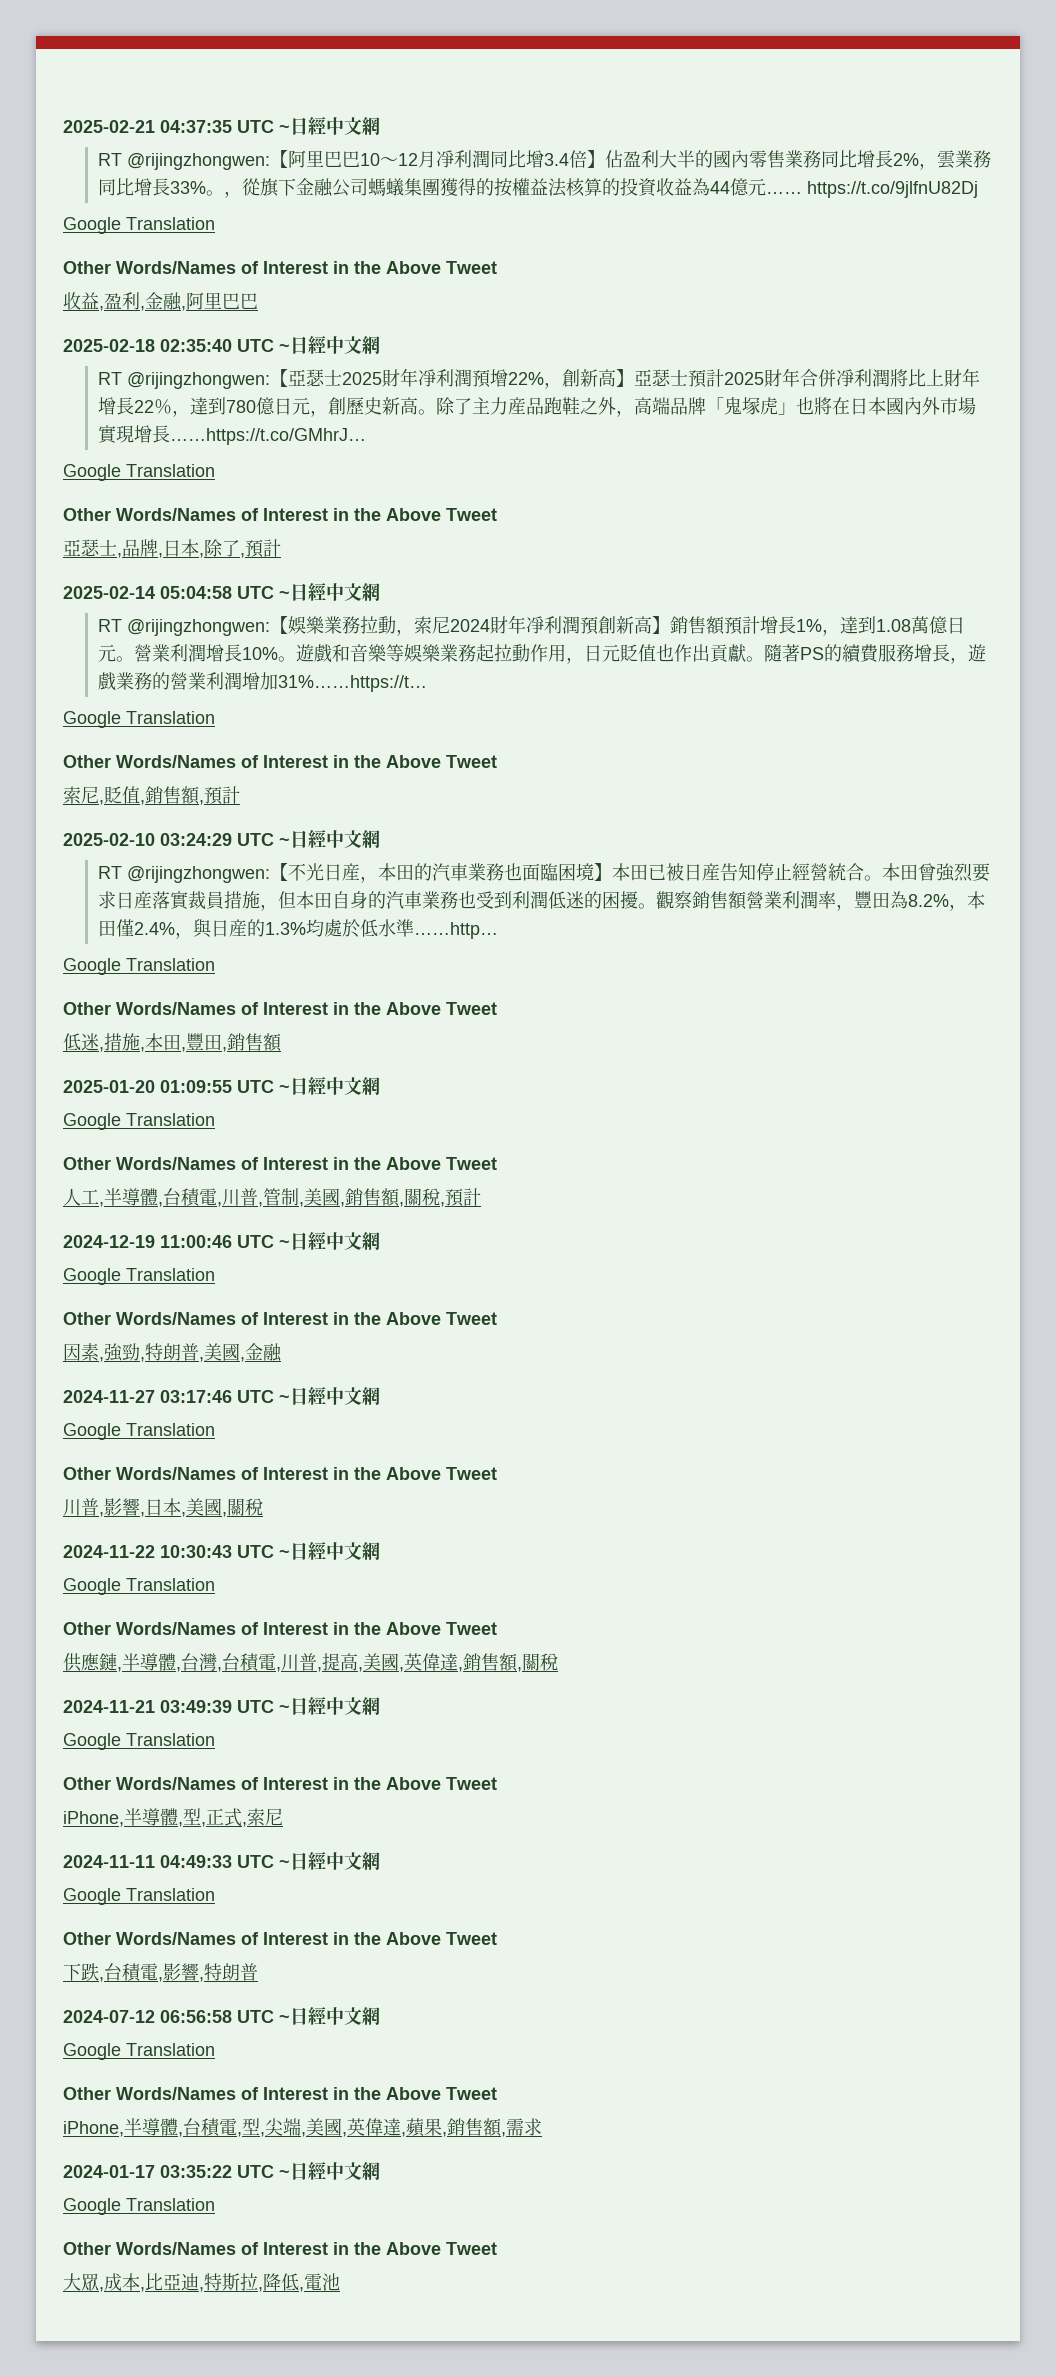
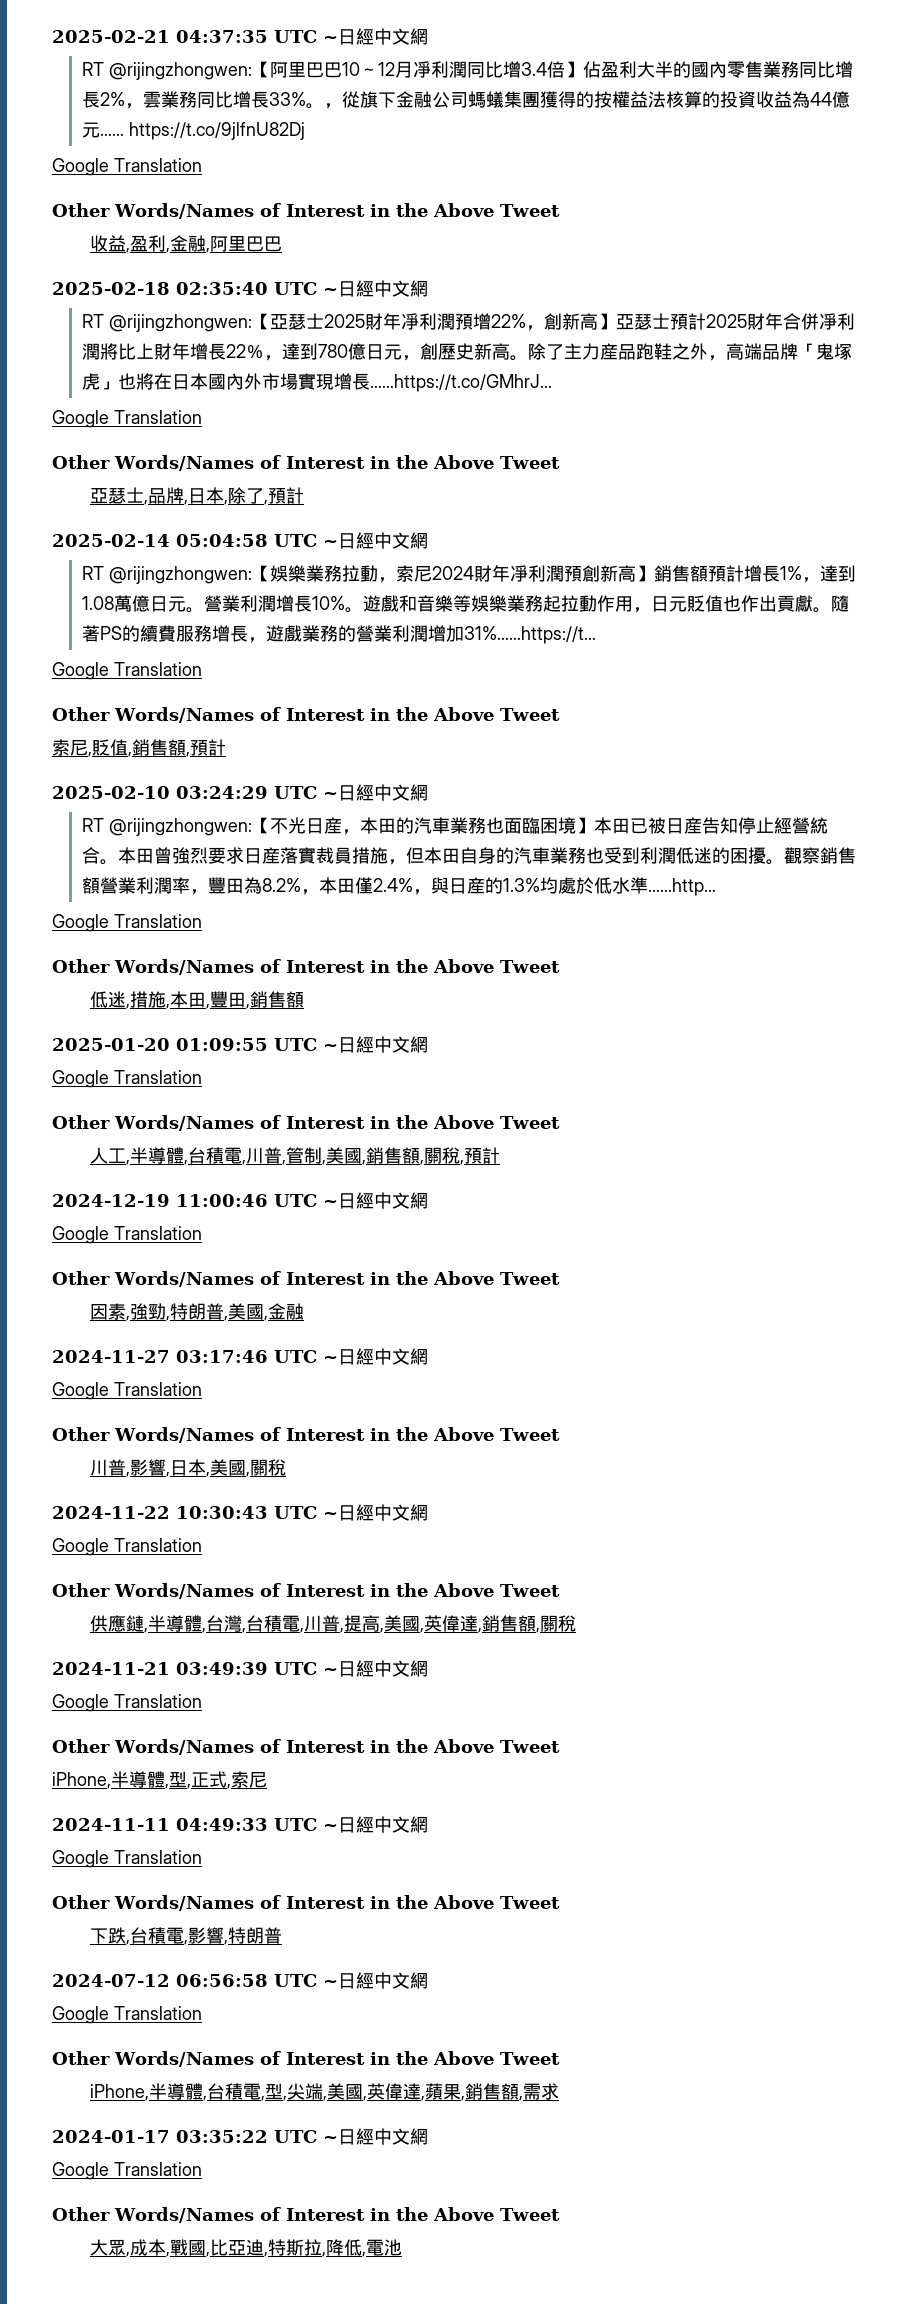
(145, 2289) none -> [170,2239,211,2257] 戰國,

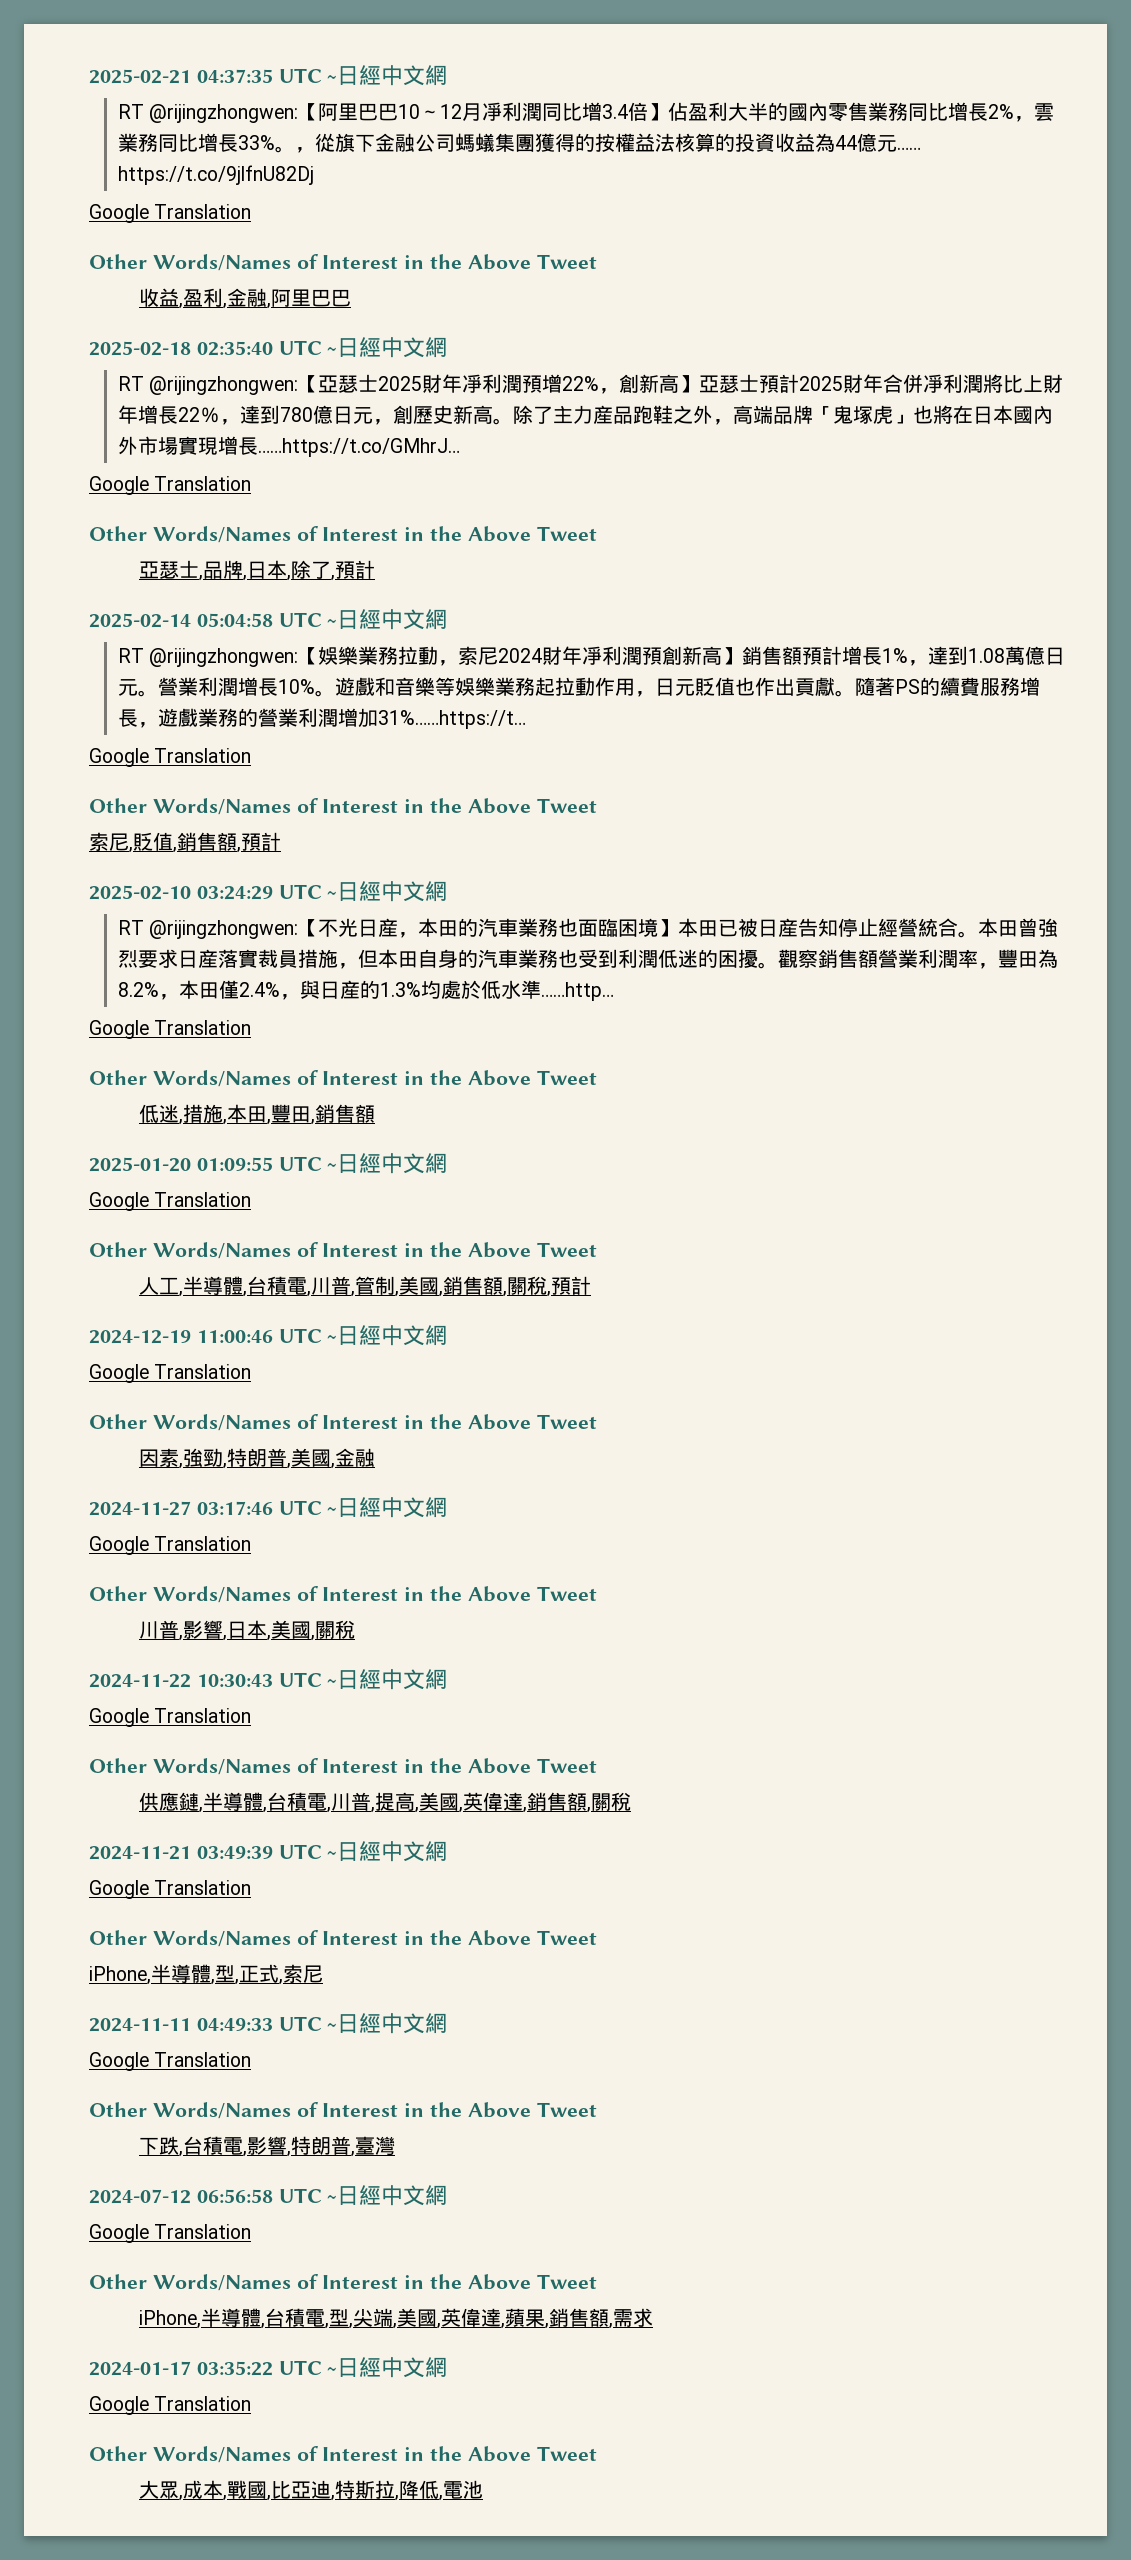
[224,1615,265,1633] 灣,台 -> (288, 1801) none
(283, 1935) none -> [351,2136,396,2157] ,臺灣

